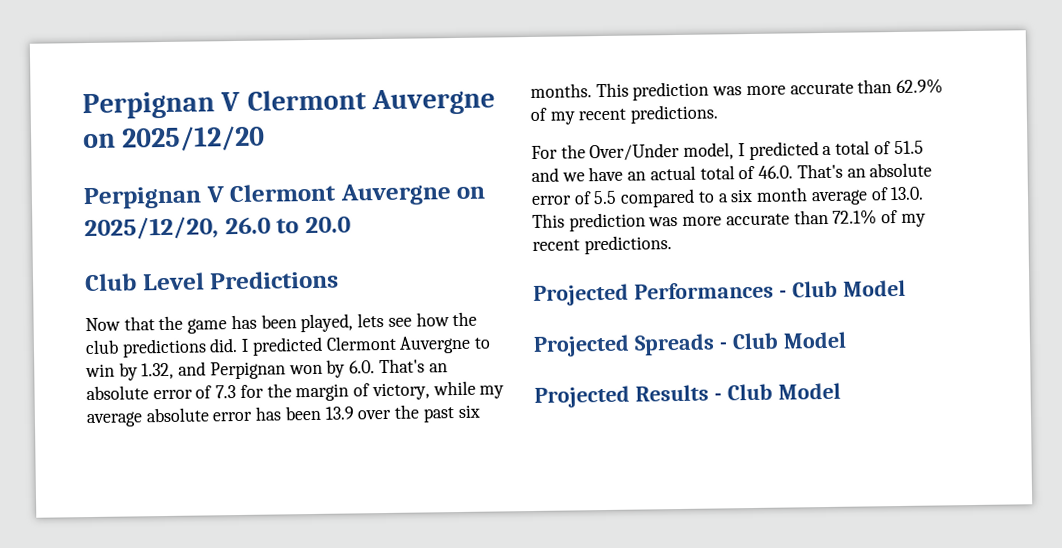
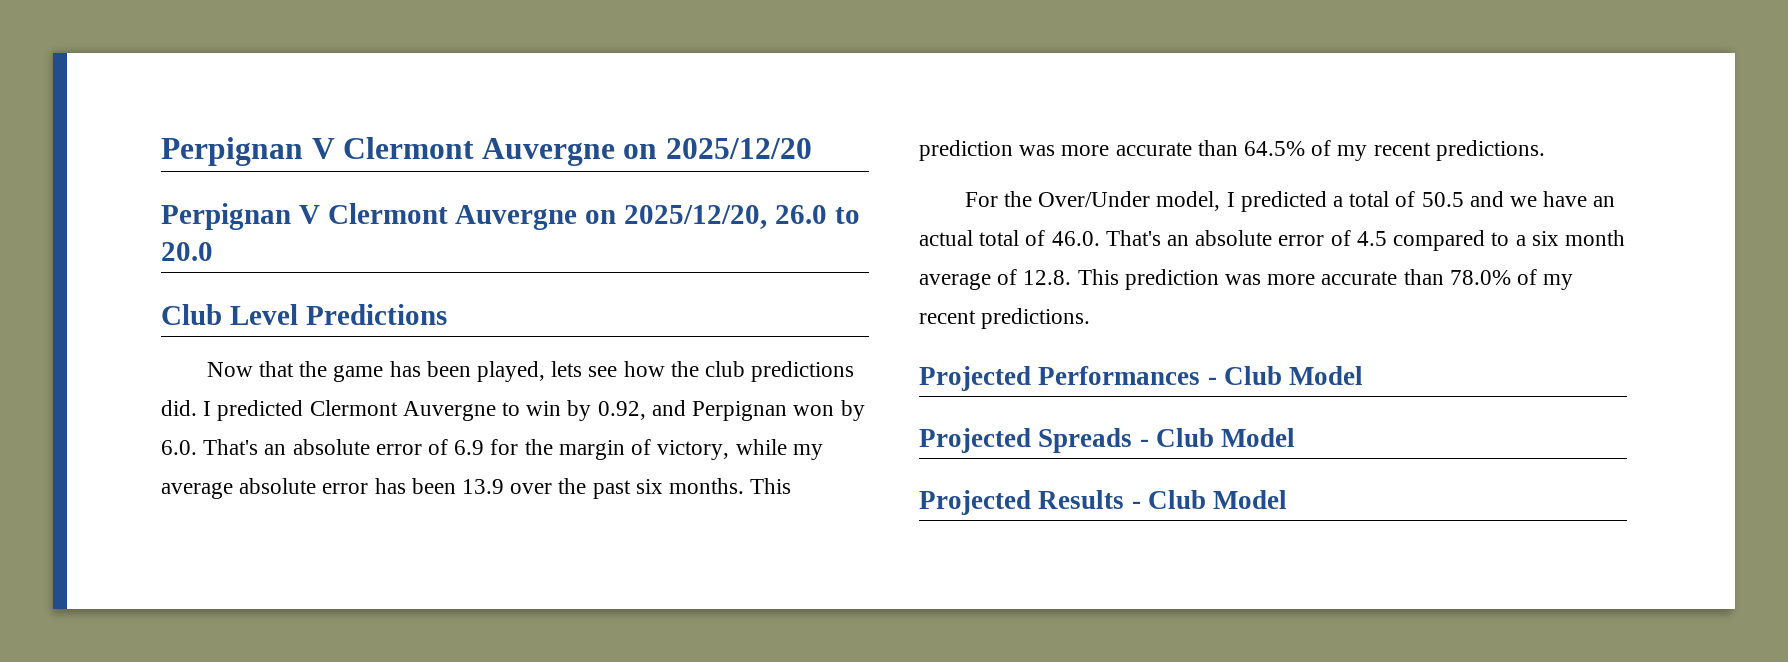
[141,362,175,380] 1.32, -> [597,401,646,420] 0.92,
[215,385,237,399] 7.3 -> [454,440,485,455] 6.9
[896,78,944,95] 62.9% -> [1244,141,1306,156] 64.5%
[893,140,924,155] 51.5 -> [1421,192,1464,207] 50.5
[593,190,618,205] 5.5 -> [1356,231,1387,246] 4.5
[890,186,925,201] [532,209,878,232] 13.0. This prediction was more accurate than 72.1% -> [1023,269,1511,290] 12.8. This prediction was more accurate than 78.0%

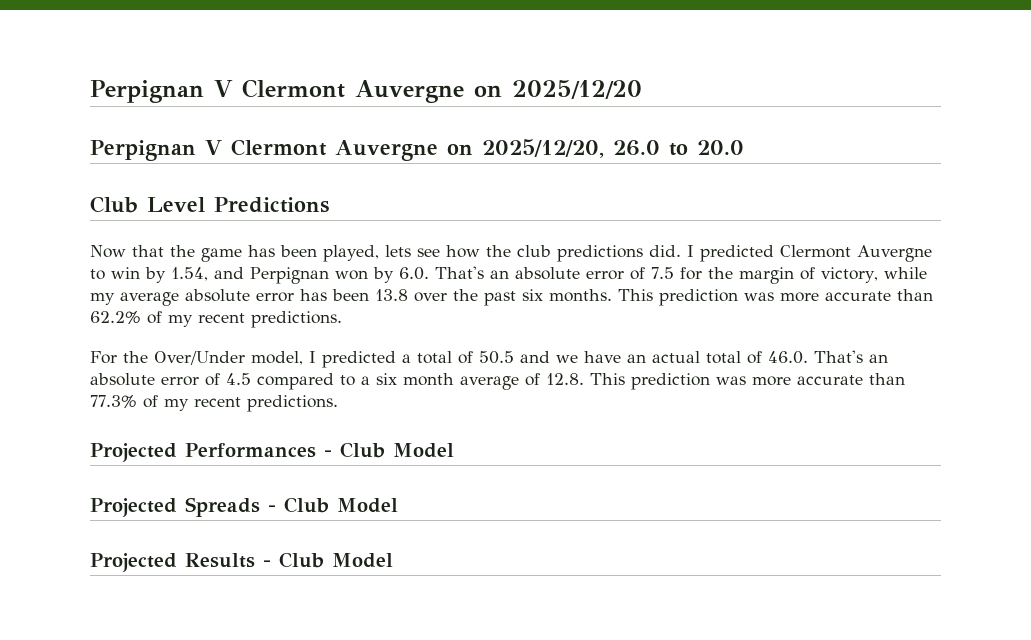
[597,401,646,420] 0.92, -> [171,267,208,281] 1.54,
[454,440,485,455] 6.9 -> [651,267,674,279] 7.5
[462,479,505,494] 13.9 -> [375,289,408,301] 13.8
[1244,141,1306,156] 64.5% -> [90,311,141,324] 62.2%
[1449,270,1511,285] 78.0% -> [90,395,137,408] 77.3%

